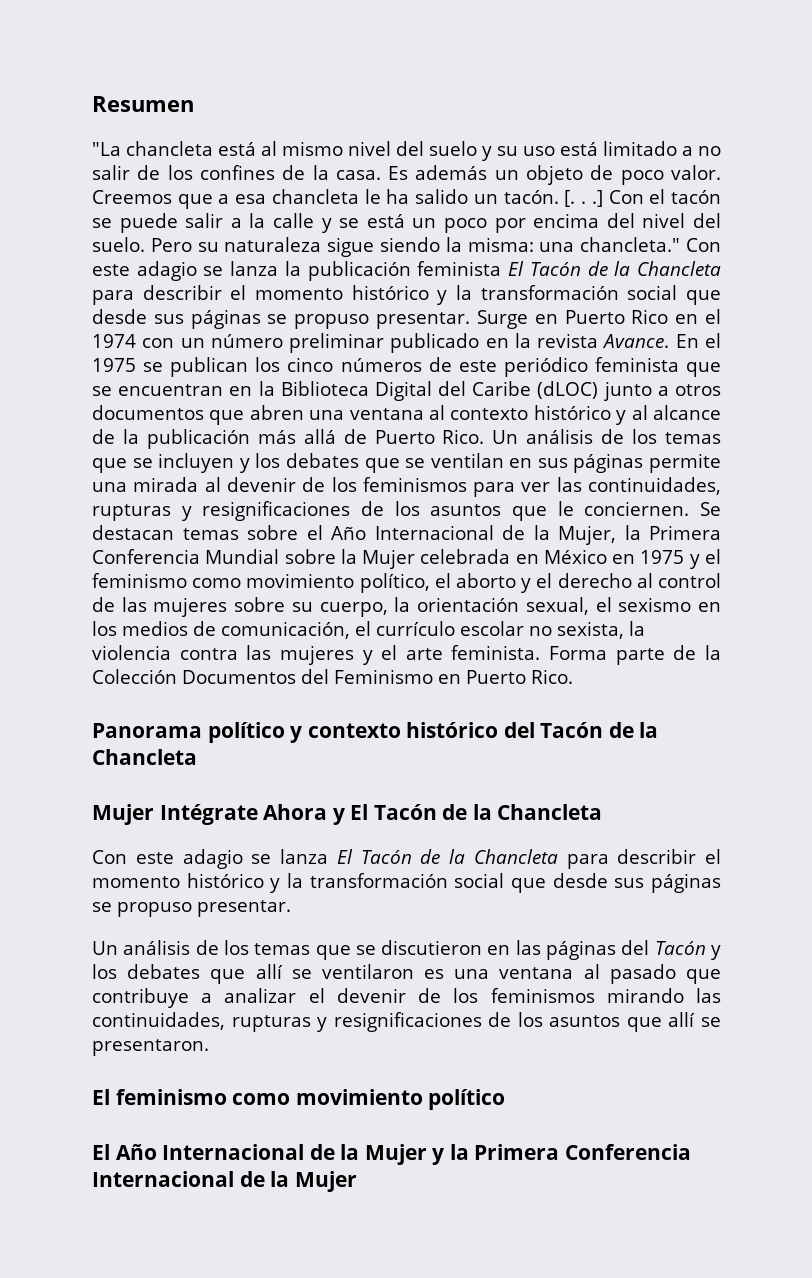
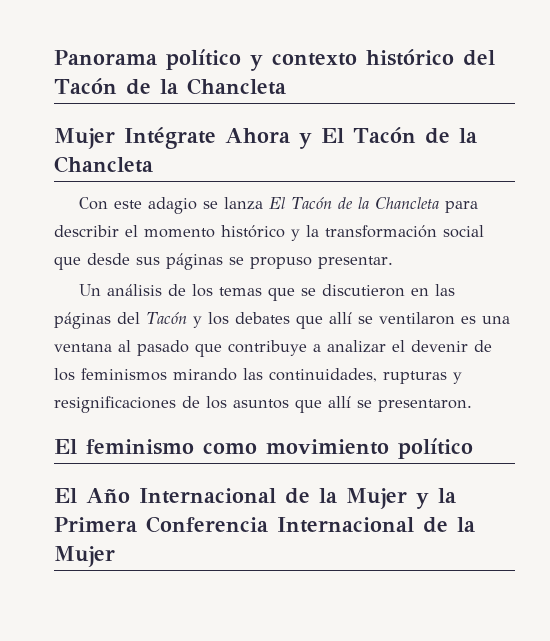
[92,96,194,112] [92,141,721,161] [92,165,721,185] [92,189,722,209] [92,213,722,233] [92,237,721,257] [92,261,721,281] [92,285,721,305] [92,309,722,329] [92,333,721,353] [92,357,722,377] [92,381,721,401] [92,405,721,425] [92,429,721,449] [92,453,721,473] [92,477,721,497] [92,501,722,521] [92,525,721,545] [92,549,721,569] [92,573,721,593] [92,597,722,617] [92,621,645,639] [92,645,721,665] [92,669,573,684] Resumen // "La chancleta está al mismo nivel del suelo y su uso está limitado a no salir de los confines de la casa. Es además un objeto de poco valor. Creemos que a esa chancleta le ha salido un tacón. [. . .] Con el tacón se puede salir a la calle y se está un poco por encima del nivel del suelo. Pero su naturaleza sigue siendo la misma: una chancleta." Con este adagio se lanza la publicación feminista El Tacón de la Chancleta para describir el momento histórico y la transformación social que desde sus páginas se propuso presentar. Surge en Puerto Rico en el 1974 con un número preliminar publicado en la revista Avance. En el 1975 se publican los cinco números de este periódico feminista que se encuentran en la Biblioteca Digital del Caribe (dLOC) junto a otros documentos que abren una ventana al contexto histórico y al alcance de la publicación más allá de Puerto Rico. Un análisis de los temas que se incluyen y los debates que se ventilan en sus páginas permite una mirada al devenir de los feminismos para ver las continuidades, rupturas y resignificaciones de los asuntos que le conciernen. Se destacan temas sobre el Año Internacional de la Mujer, la Primera Conferencia Mundial sobre la Mujer celebrada en México en 1975 y el feminismo como movimiento político, el aborto y el derecho al control de las mujeres sobre su cuerpo, la orientación sexual, el sexismo en los medios de comunicación, el currículo escolar no sexista, la violencia contra las mujeres y el arte feminista. Forma parte de la Colección Documentos del Feminismo en Puerto Rico. // -> (54, 57) none

